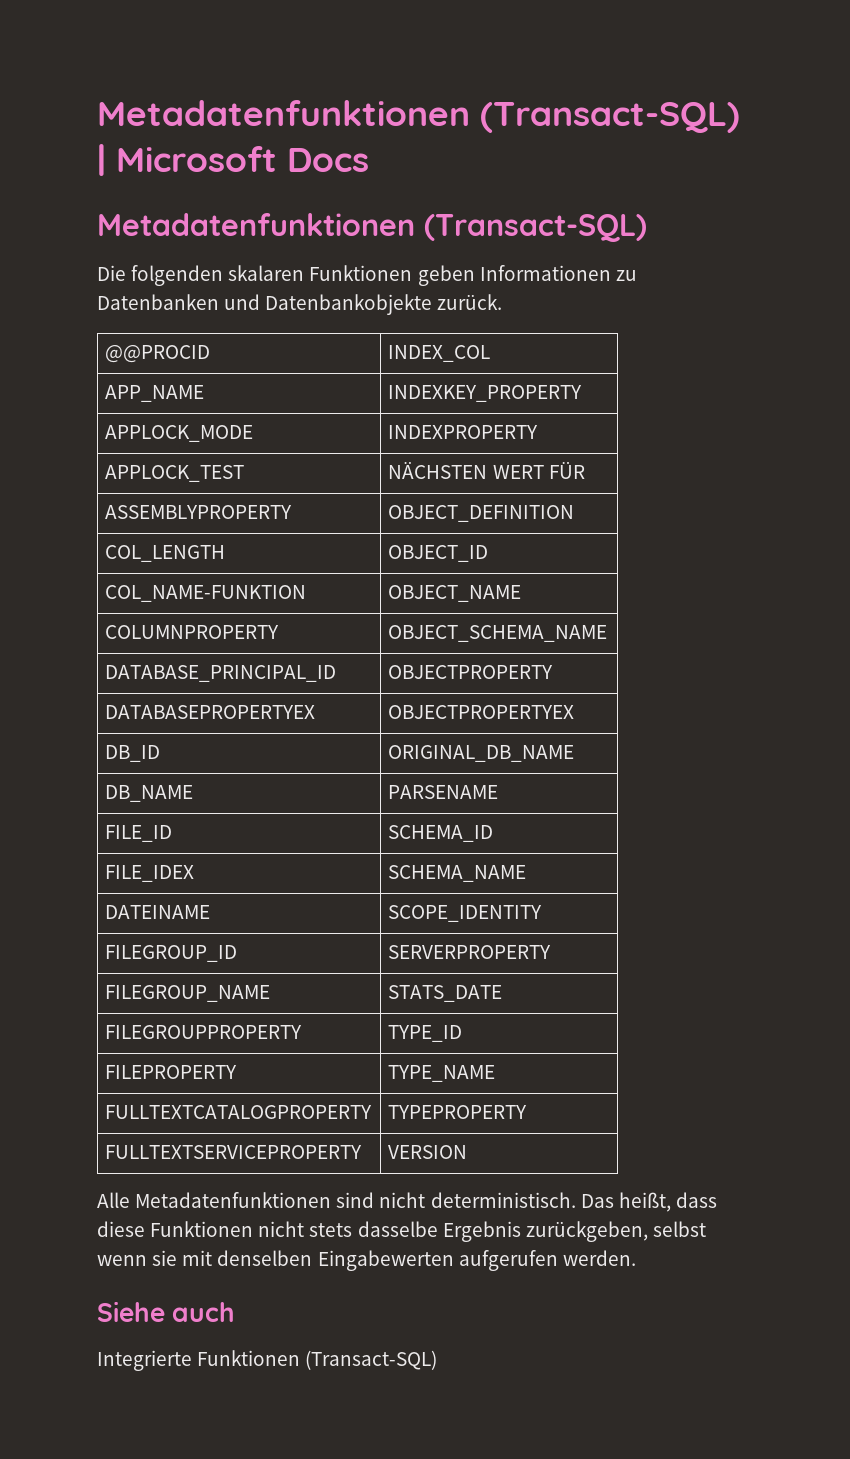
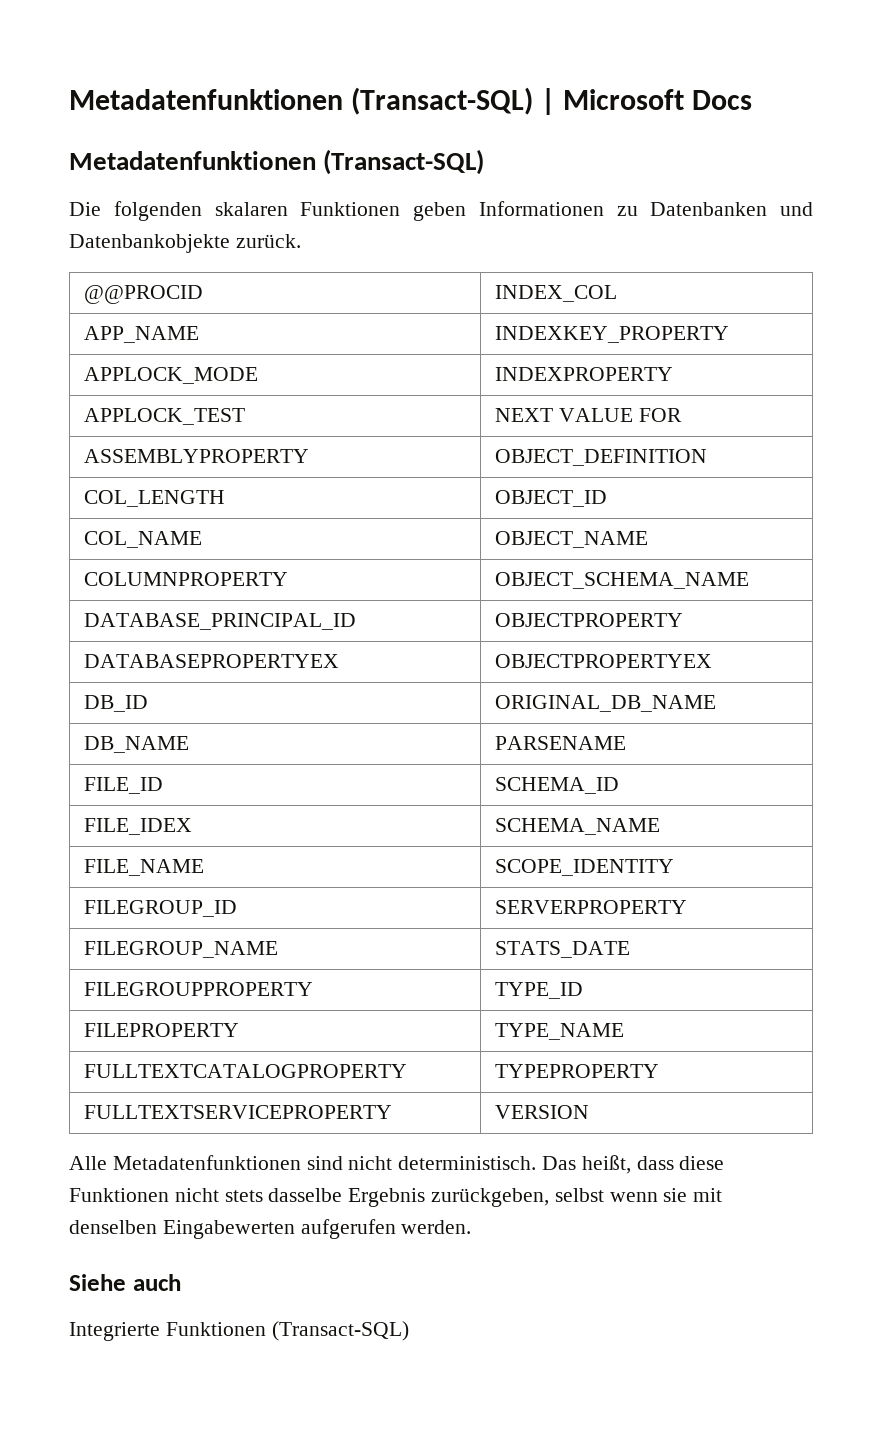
[388,461,585,479] NÄCHSTEN WERT FÜR -> [495,408,682,422] NEXT VALUE FOR
[105,585,307,602] COL_NAME-FUNKTION -> [84,531,203,548] COL_NAME
[105,905,211,919] DATEINAME -> [84,859,205,876] FILE_NAME

